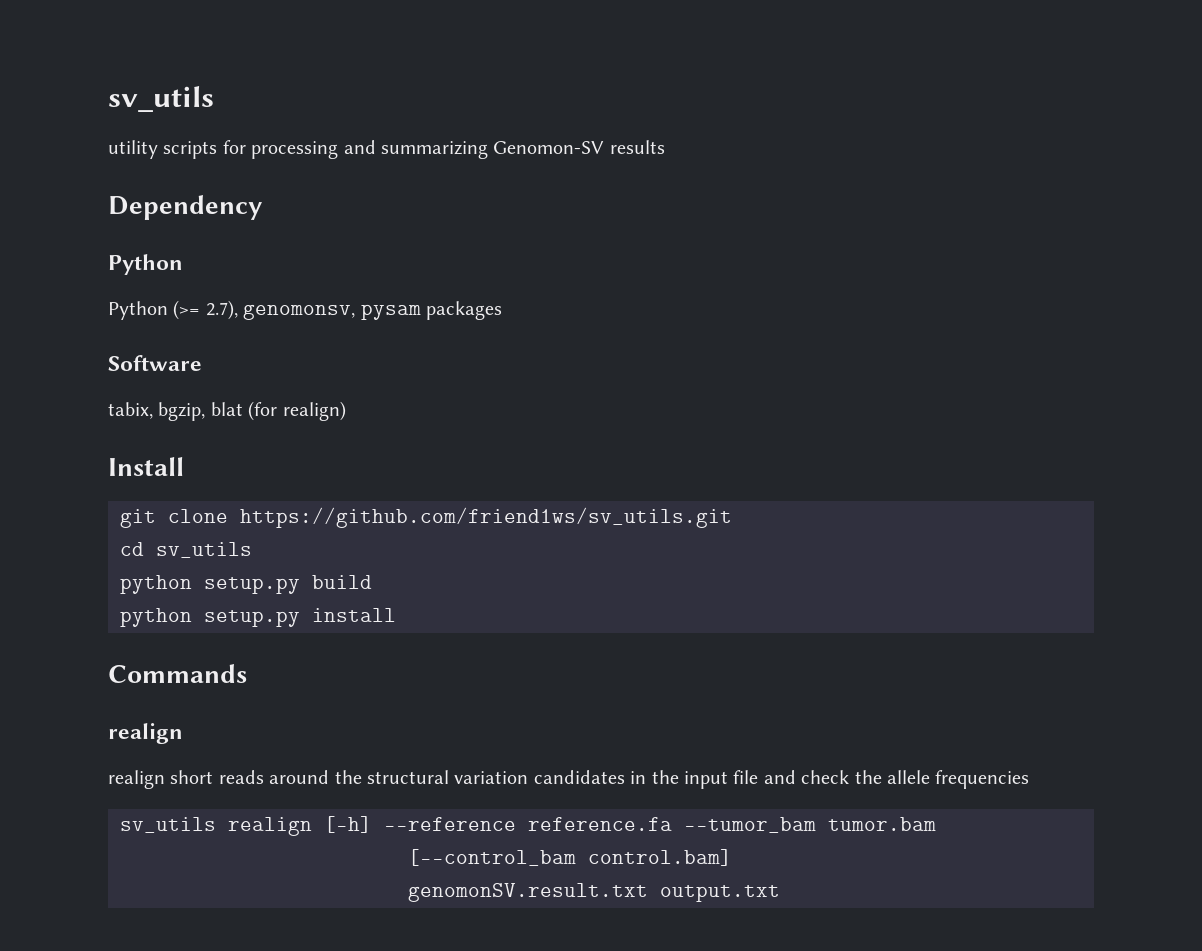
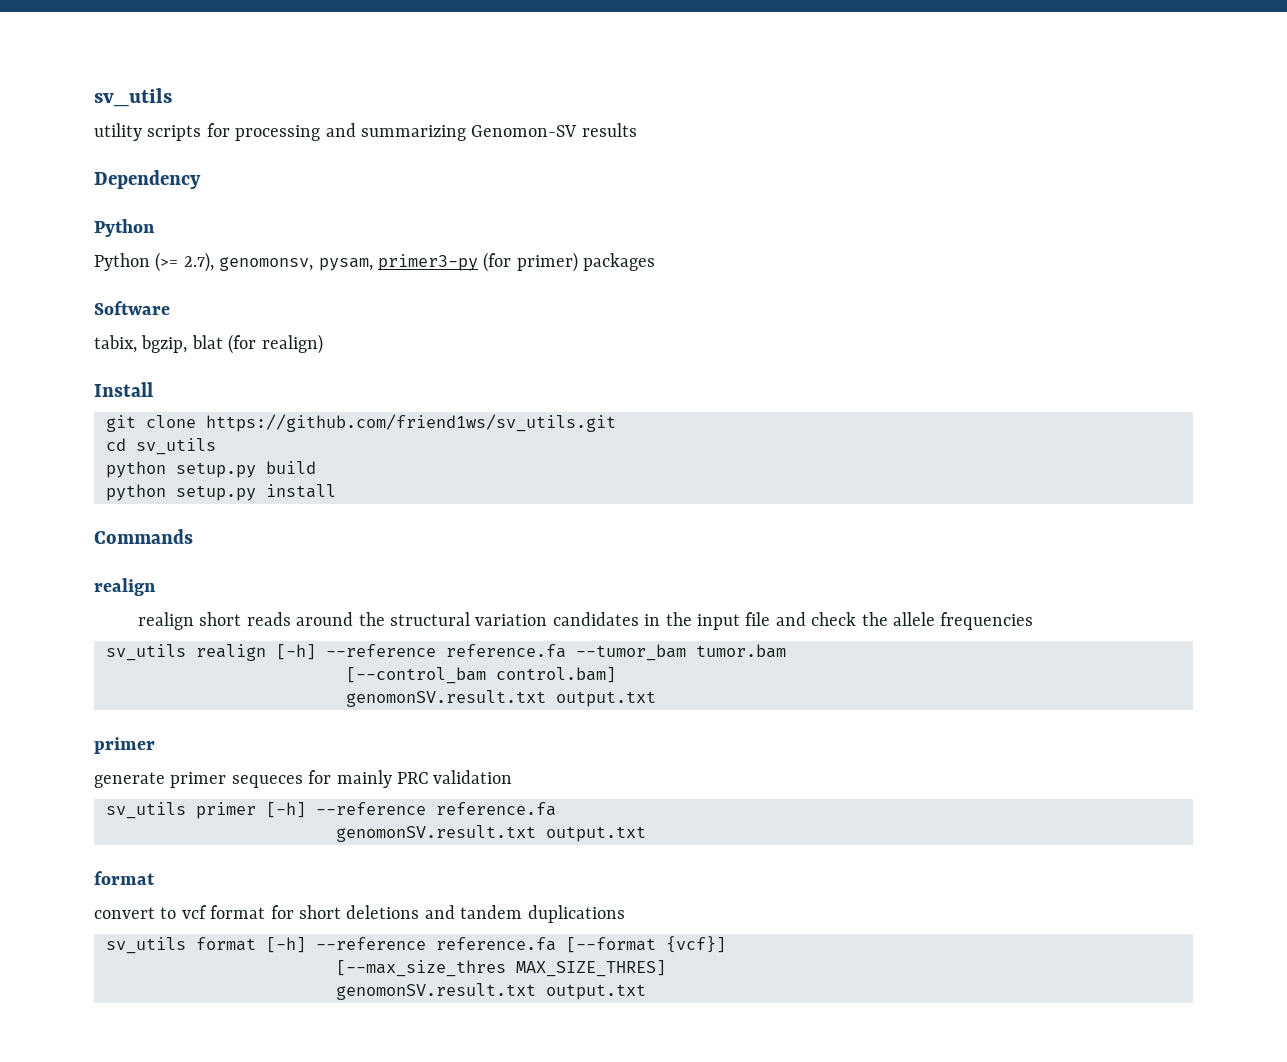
[360,304,421,320] pysam -> [318,252,578,272] pysam, primer3-py (for primer)
(780, 893) none -> [94,737,155,754] [94,770,513,788] [106,802,556,819] [336,825,646,842] [94,871,155,885] [94,905,625,923] [106,936,726,954] [336,960,666,977] [336,983,646,1000] // primer // generate primer sequeces for mainly PRC validation // sv_utils primer [-h] --reference reference.fa // genomonSV.result.txt output.txt // format // convert to vcf format for short deletions and tandem duplications // sv_utils format [-h] --reference reference.fa [--format {vcf}] // [--max_size_thres MAX_SIZE_THRES] // genomonSV.result.txt output.txt

